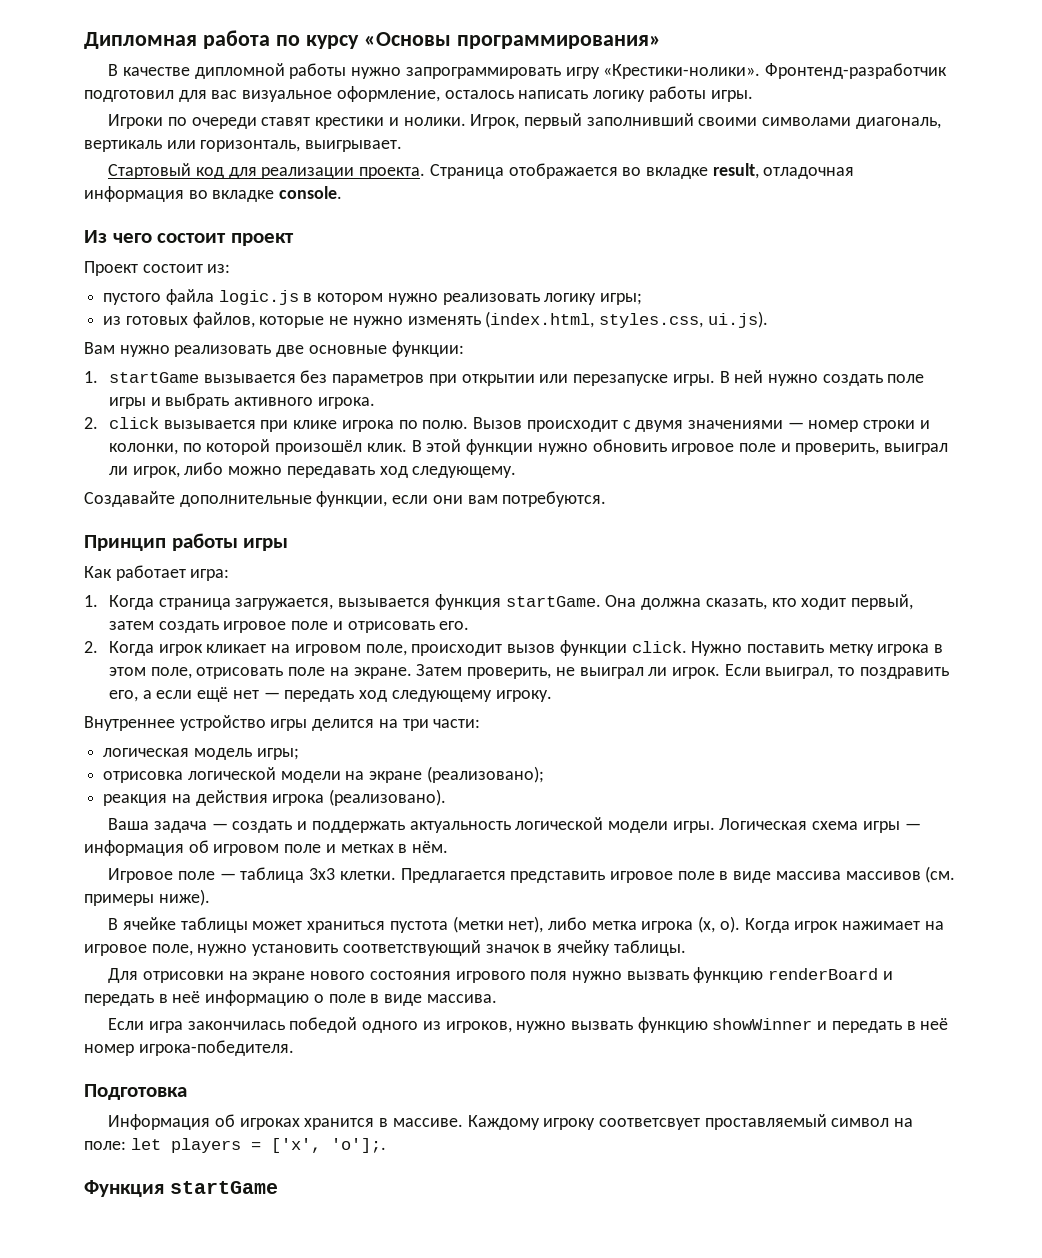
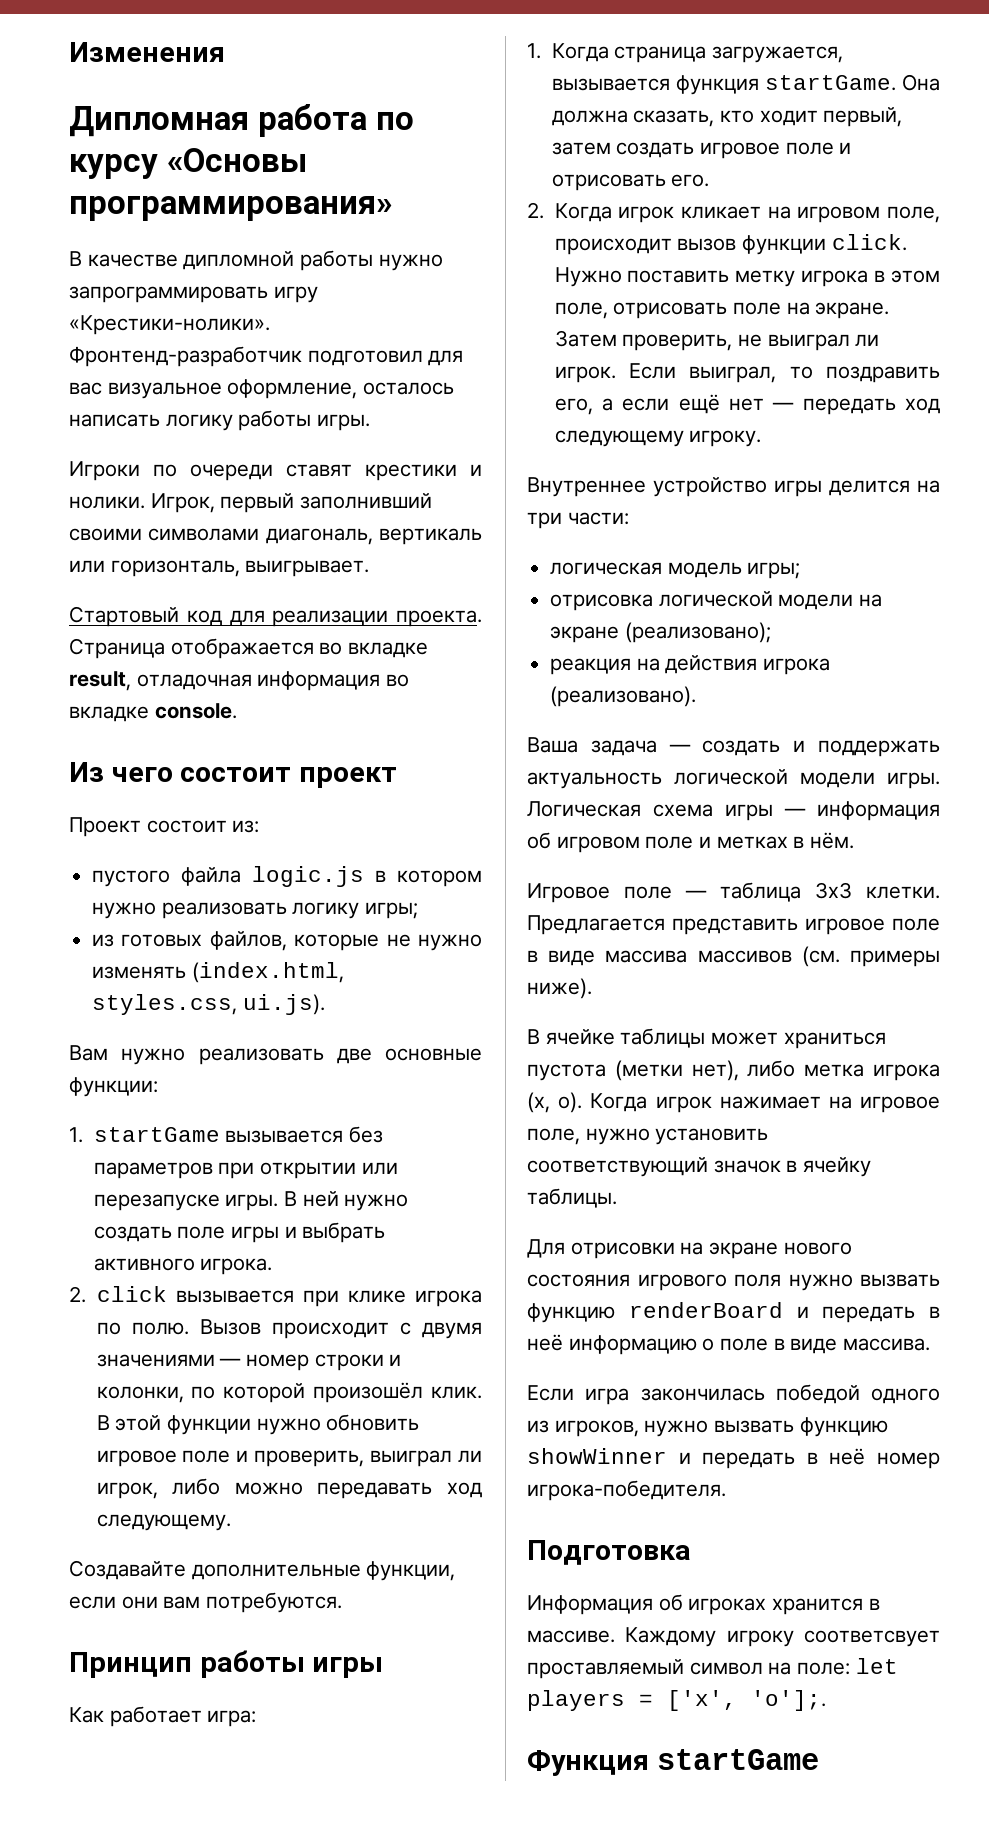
(84, 40) none -> [69,42,225,62] Изменения //

